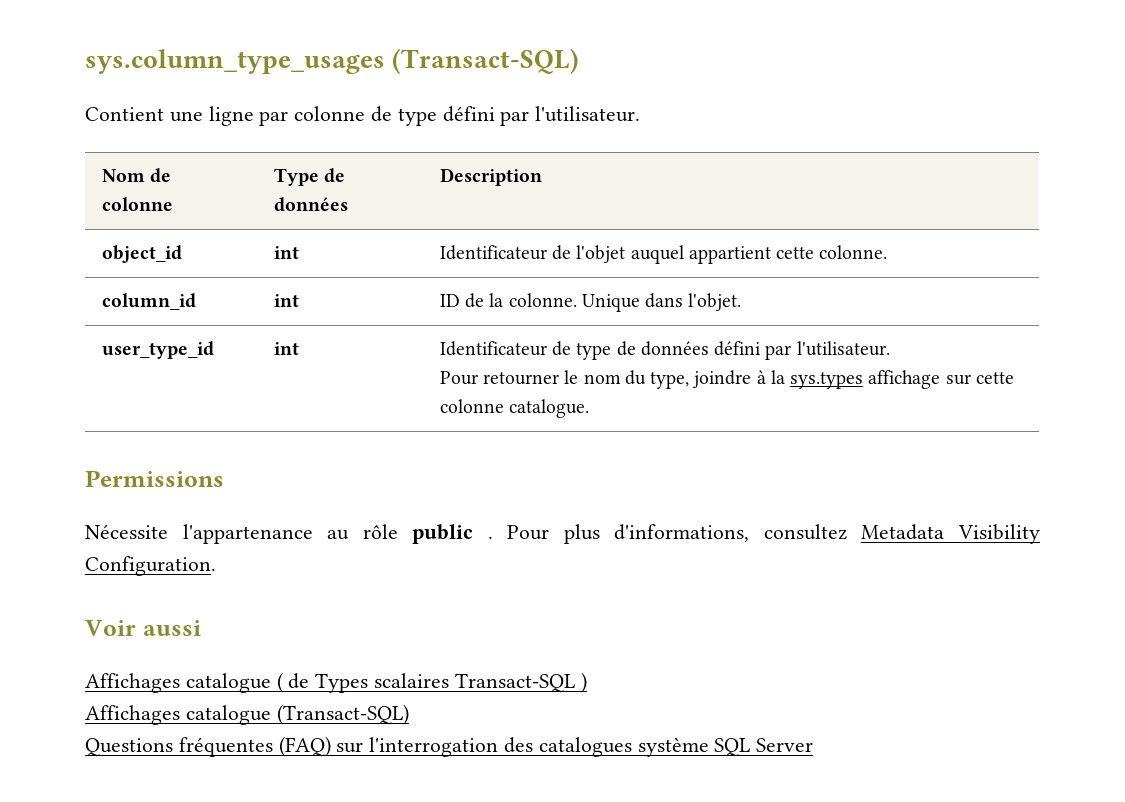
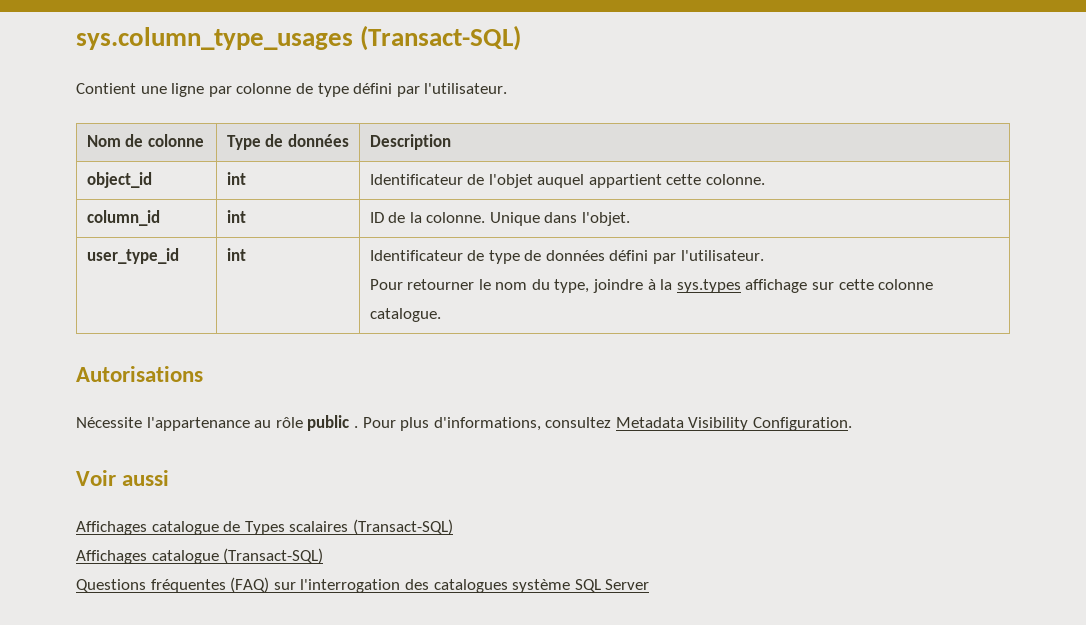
[85,470,224,487] Permissions -> [76,366,203,382] Autorisations
[276,672,283,693] ( -> (219, 528) none
[454,672,587,693] Transact-SQL ) -> [352,519,453,535] (Transact-SQL)

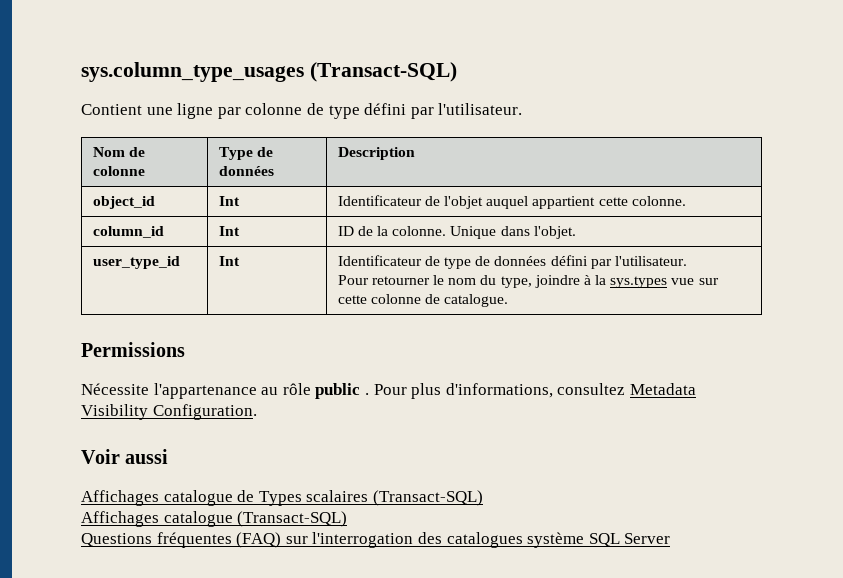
[226,172,246,185] int -> [218,196,240,206] Int
[226,210,246,223] int -> [218,226,240,236] Int
[226,248,246,261] int -> [218,256,240,266] Int
[745,279,808,293] affichage -> [671,278,695,285] vue
(934, 284) none -> [424,294,440,304] de
[76,366,203,382] Autorisations -> [81,342,185,357] Permissions

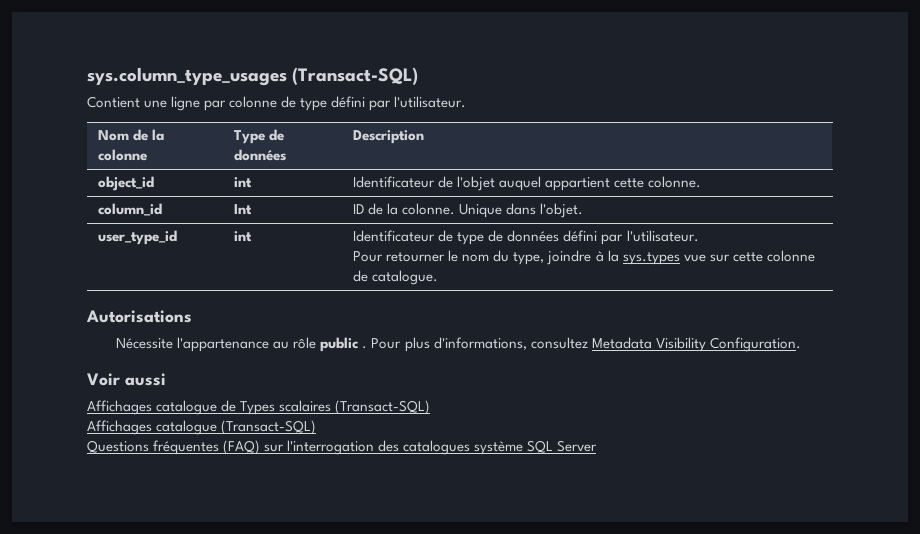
(145, 152) none -> [152,129,165,141] la
[218,196,240,206] Int -> [234,177,253,188] int
[218,256,240,266] Int -> [234,231,253,242] int
[81,342,185,357] Permissions -> [86,310,192,323] Autorisations

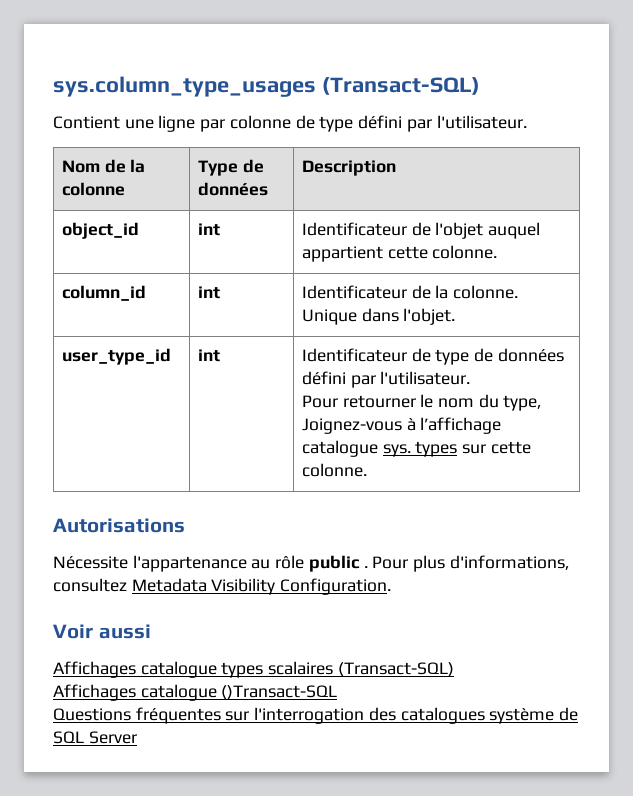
[234,204,253,215] [353,204,365,214] Int | ID -> [197,286,220,299] [301,285,407,299] int | Identificateur
[547,250,815,265] [353,270,439,285] joindre à la sys.types vue sur cette colonne de catalogue. -> [301,417,502,434] [301,440,531,457] [301,463,367,477] Joignez-vous à l’affichage catalogue sys. types sur cette colonne.
[221,400,276,415] de Types -> [221,662,264,678] types
[221,420,317,435] (Transact-SQL) -> [221,685,338,700] ()Transact-SQL
[223,440,261,455] (FAQ) -> (221, 715) none
(524, 448) none -> [559,707,579,721] de

